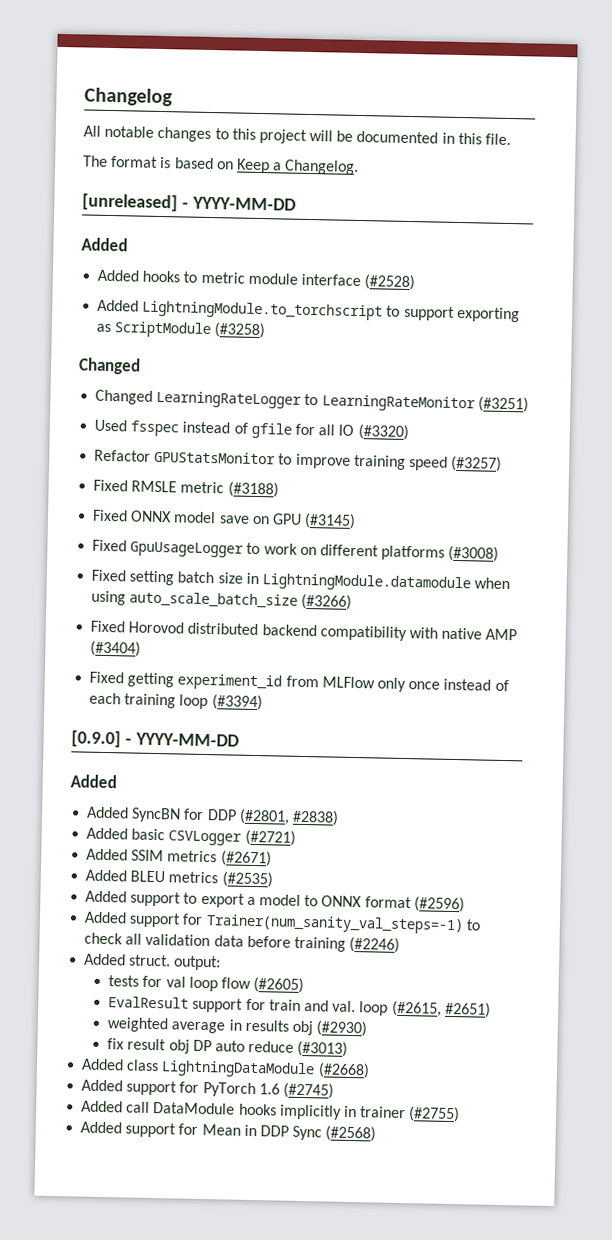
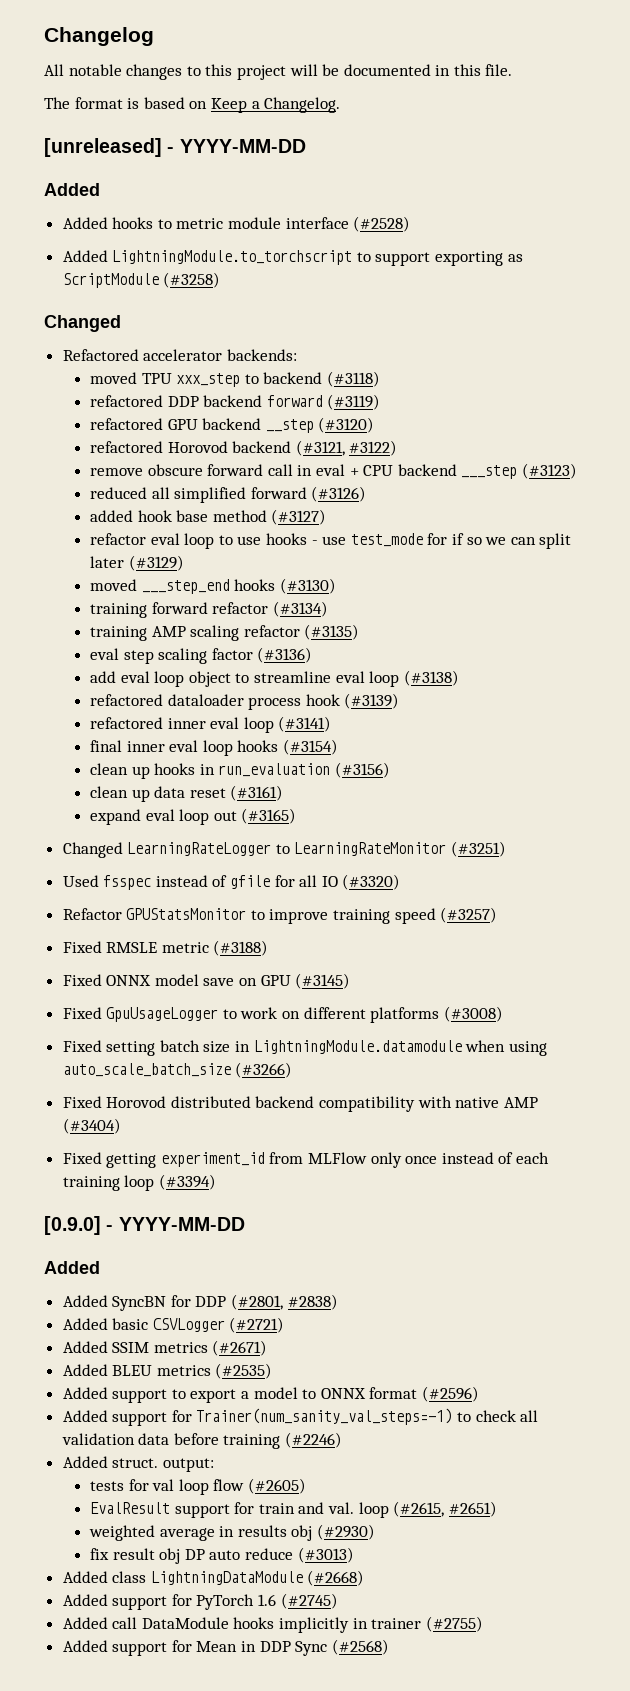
(141, 366) none -> [62,349,297,361] [90,371,380,387] [90,394,381,410] [90,417,375,433] [90,440,398,456] [90,463,577,479] [90,486,367,503] [90,509,327,525] [90,533,572,549] [90,555,184,571] [90,578,336,594] [90,601,328,618] [90,624,360,641] [90,647,313,664] [90,670,459,687] [90,693,400,710] [90,716,332,733] [90,739,338,756] [90,762,390,779] [90,785,284,802] [90,808,297,825] // Refactored accelerator backends: // moved TPU xxx_step to backend (#3118) // refactored DDP backend forward (#3119) // refactored GPU backend __step (#3120) // refactored Horovod backend (#3121, #3122) // remove obscure forward call in eval + CPU backend ___step (#3123) // reduced all simplified forward (#3126) // added hook base method (#3127) // refactor eval loop to use hooks - use test_mode for if so we can split later (#3129) // moved ___step_end hooks (#3130) // training forward refactor (#3134) // training AMP scaling refactor (#3135) // eval step scaling factor (#3136) // add eval loop object to streamline eval loop (#3138) // refactored dataloader process hook (#3139) // refactored inner eval loop (#3141) // final inner eval loop hooks (#3154) // clean up hooks in run_evaluation (#3156) // clean up data reset (#3161) // expand eval loop out (#3165)

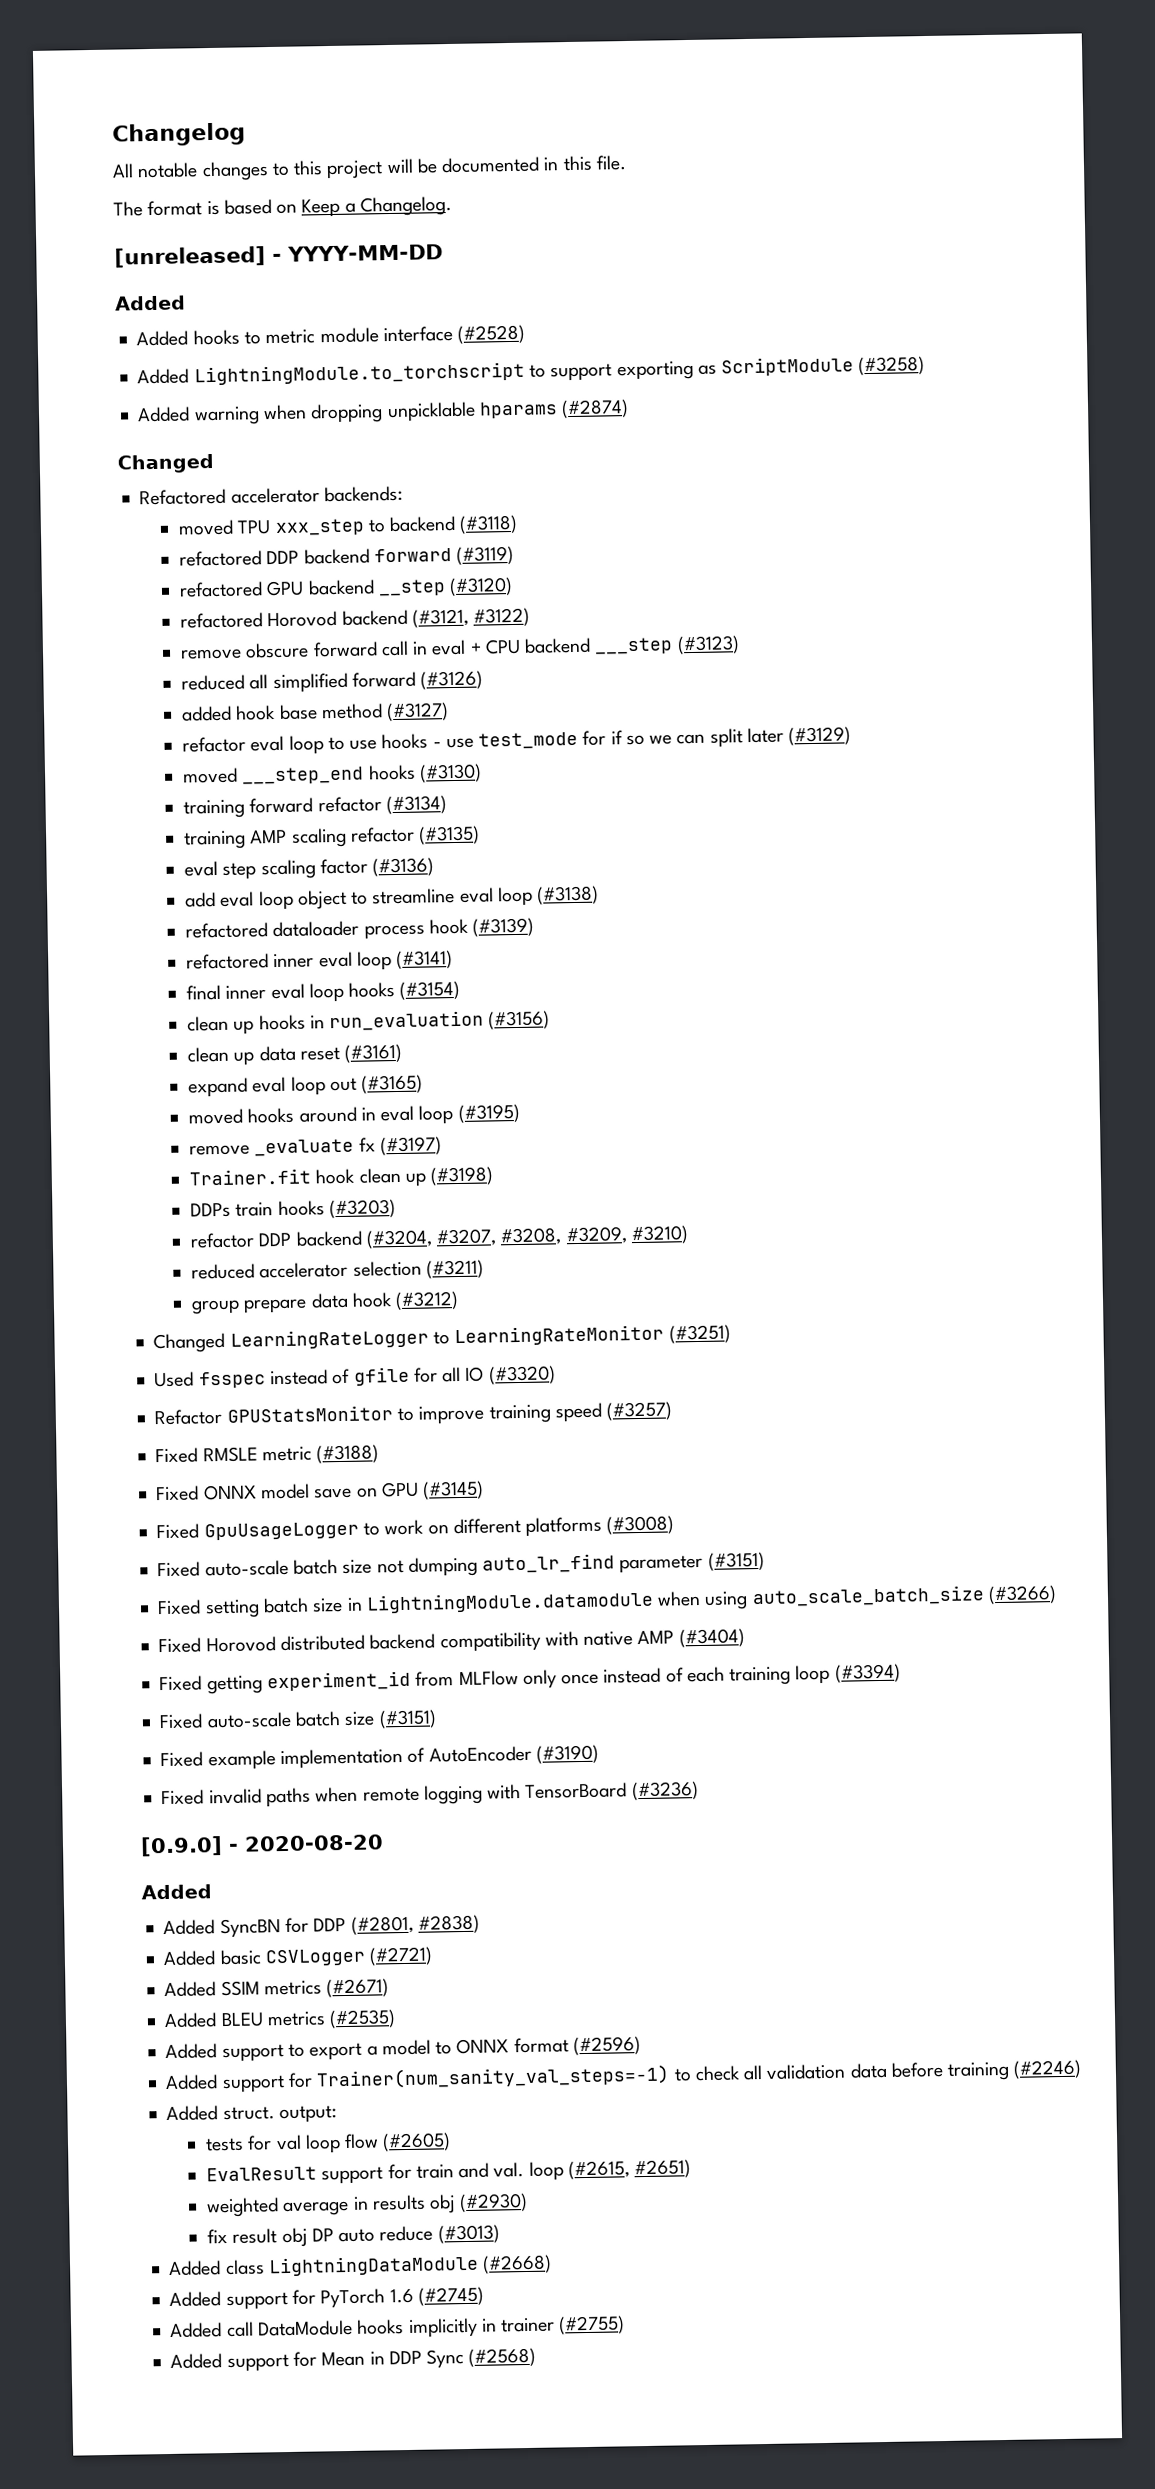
(221, 280) none -> [137,399,630,426] // Added warning when dropping unpicklable hparams (#2874)
(297, 816) none -> [188,1103,520,1125] [189,1136,442,1157] [189,1166,494,1187] [190,1199,396,1219] [190,1225,688,1249] [191,1259,484,1280] [191,1290,460,1315] // moved hooks around in eval loop (#3195) // remove _evaluate fx (#3197) // Trainer.fit hook clean up (#3198) // DDPs train hooks (#3203) // refactor DDP backend (#3204, #3207, #3208, #3209, #3210) // reduced accelerator selection (#3211) // group prepare data hook (#3212)
(503, 1014) none -> [157,1551,765,1578] // Fixed auto-scale batch size not dumping auto_lr_find parameter (#3151)
(216, 1182) none -> [159,1709,437,1730] [160,1744,599,1771] [161,1781,699,1808] // Fixed auto-scale batch size (#3151) // Fixed example implementation of AutoEncoder (#3190) // Fixed invalid paths when remote logging with TensorBoard (#3236)
[118,1217,245,1231] YYYY-MM-DD -> [244,1834,384,1852] 2020-08-20

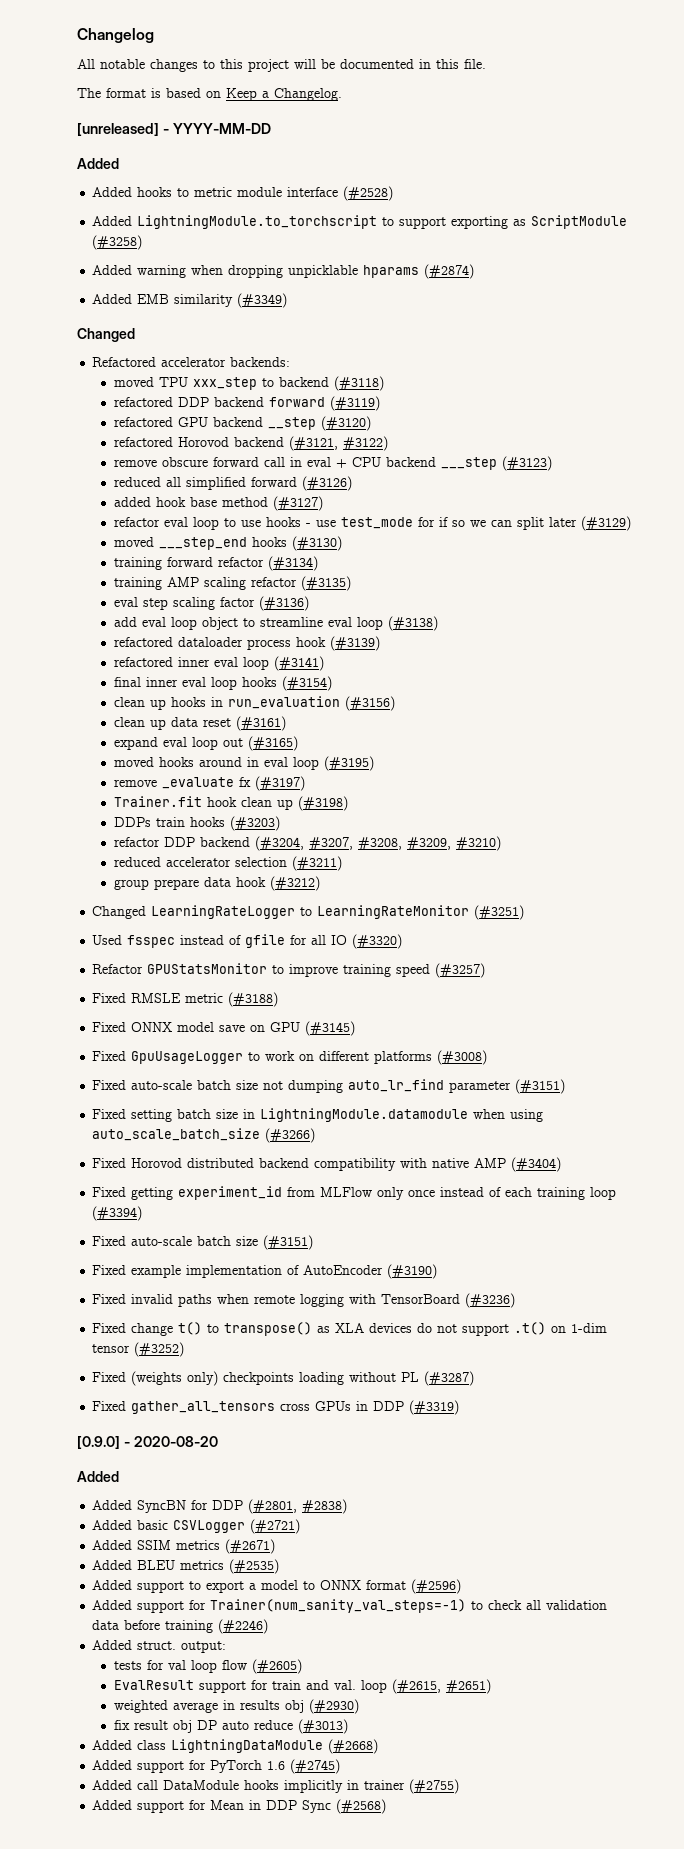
(630, 409) none -> [92,293,288,308] // Added EMB similarity (#3349)
(699, 1791) none -> [92,1322,608,1336] [92,1342,185,1357] [92,1371,475,1386] [92,1400,460,1415] // Fixed change t() to transpose() as XLA devices do not support .t() on 1-dim tensor (#3252) // Fixed (weights only) checkpoints loading without PL (#3287) // Fixed gather_all_tensors cross GPUs in DDP (#3319)

